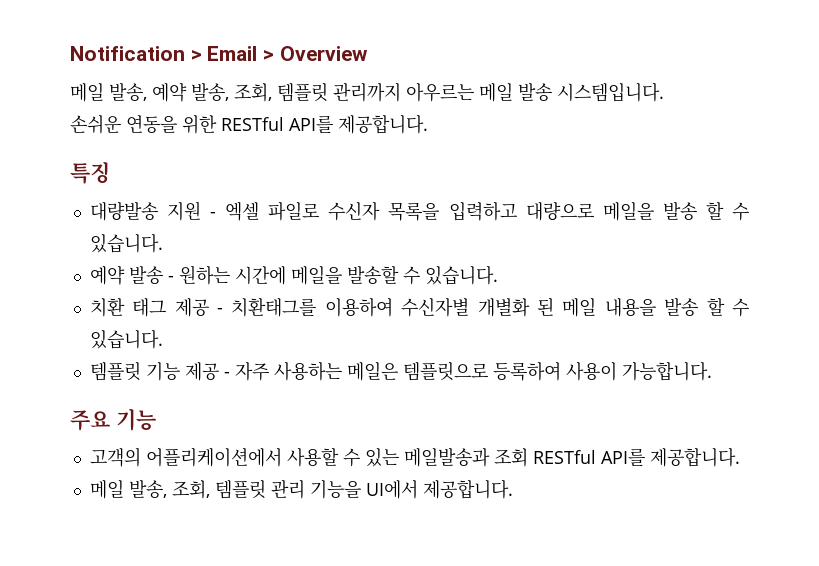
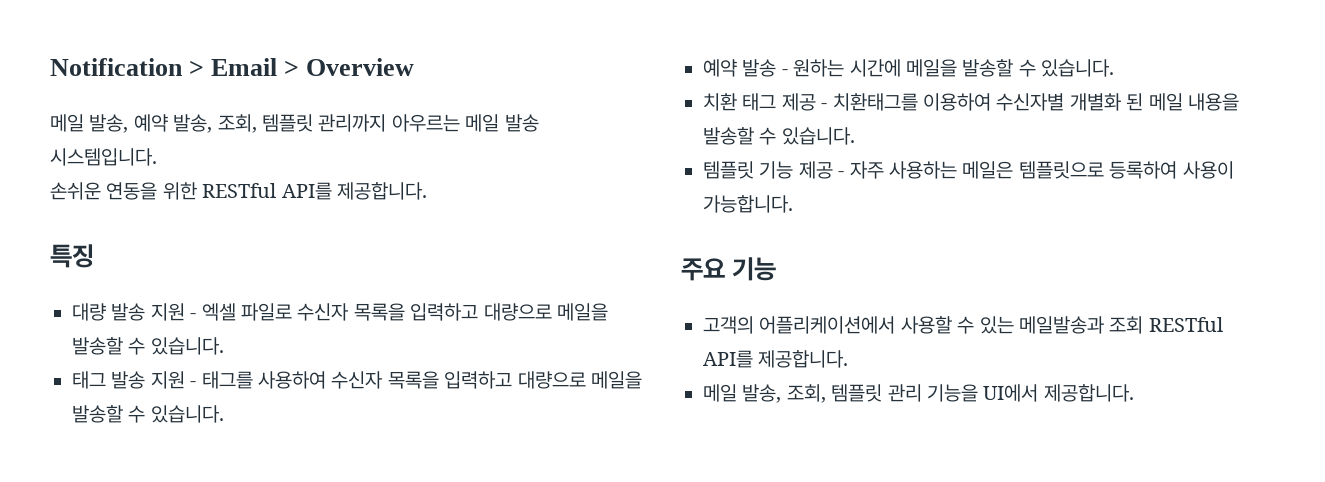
[89,202,158,221] 대량발송 -> [72,303,146,321] 대량 발송
[662,202,724,220] 발송 할 -> [72,337,224,355] [72,371,642,389] [72,405,123,423] 발송할 수 있습니다. // 태그 발송 지원 - 태그를 사용하여 수신자 목록을 입력하고 대량으로 메일을 발송할
[664,298,725,316] 발송 할 -> [703,127,754,145] 발송할

